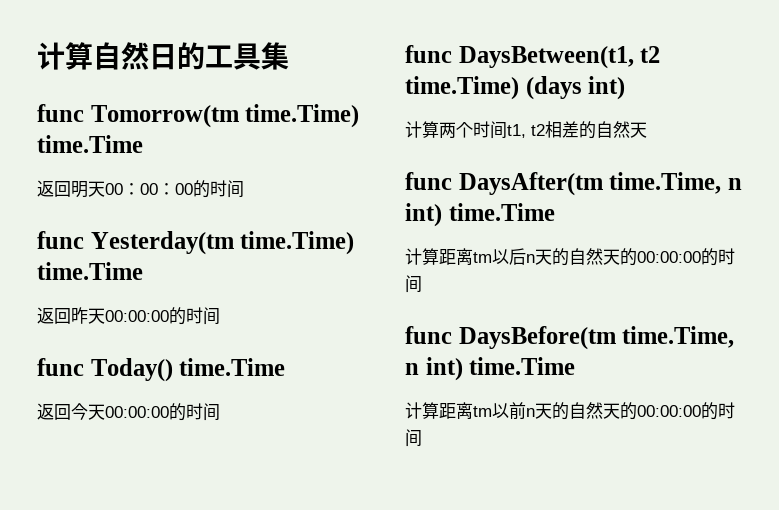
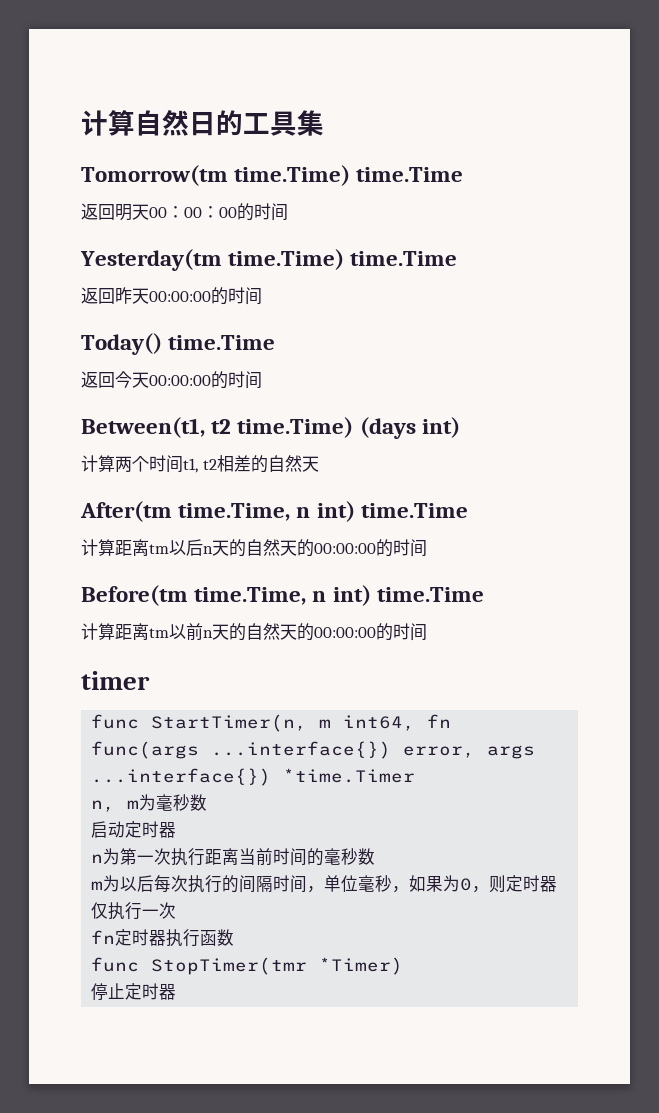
[37,104,84,122] func -> (324, 123) none
[37,231,84,249] func -> (288, 212) none
[37,358,84,376] func -> (262, 296) none
[405,45,634,69] func DaysBetween(t1, -> [81,417,205,438] Between(t1,
[405,172,603,196] func DaysAfter(tm -> [80,501,172,522] After(tm
[405,326,616,350] func DaysBefore(tm -> [81,585,188,606] Before(tm
(422, 438) none -> [81,671,150,690] [91,714,452,732] [91,741,536,759] [91,768,416,786] [91,794,208,812] [91,821,177,838] [91,848,376,866] [91,875,558,893] [91,902,177,920] [91,929,235,947] [91,957,404,975] [91,983,177,1000] // timer // func StartTimer(n, m int64, fn func(args ...interface{}) error, args ...interface{}) *time.Timer // n, m为毫秒数 // 启动定时器 // n为第一次执行距离当前时间的毫秒数 // m为以后每次执行的间隔时间，单位毫秒，如果为0，则定时器仅执行一次 // fn定时器执行函数 // func StopTimer(tmr *Timer) // 停止定时器

